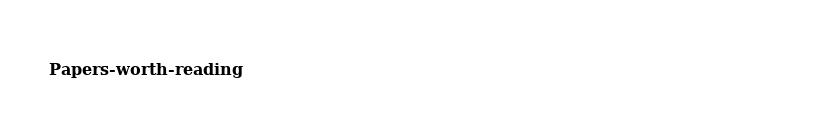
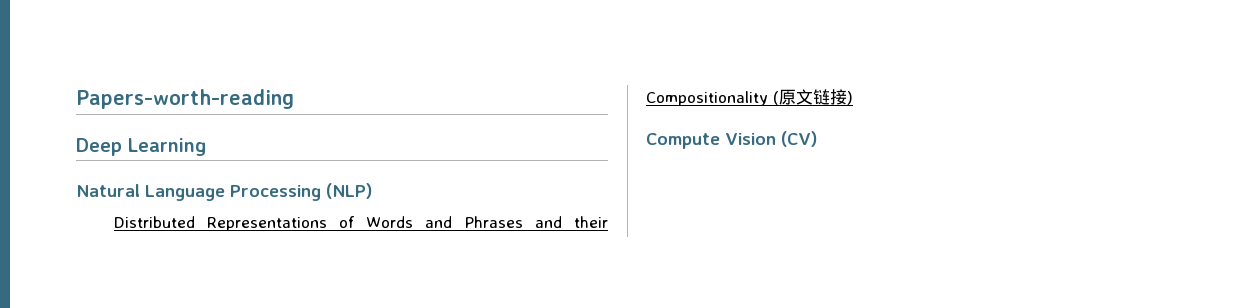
(243, 70) none -> [76,138,206,156] [76,183,372,201] [114,216,608,231] [646,89,853,106] [646,131,817,149] // Deep Learning // Natural Language Processing (NLP) // Distributed Representations of Words and Phrases and their Compositionality (原文链接) // Compute Vision (CV)

